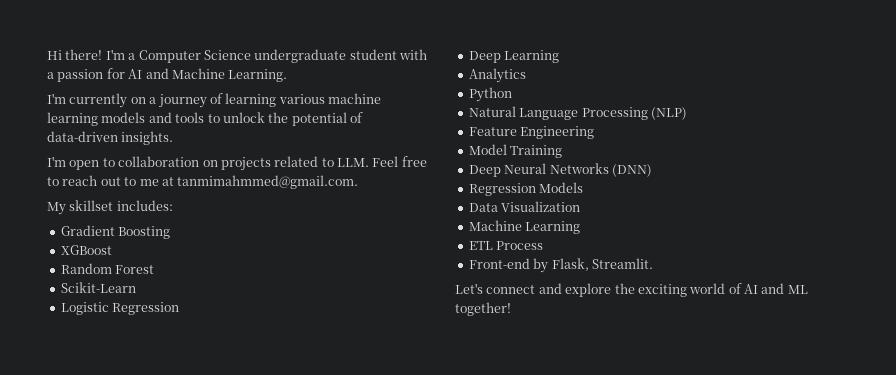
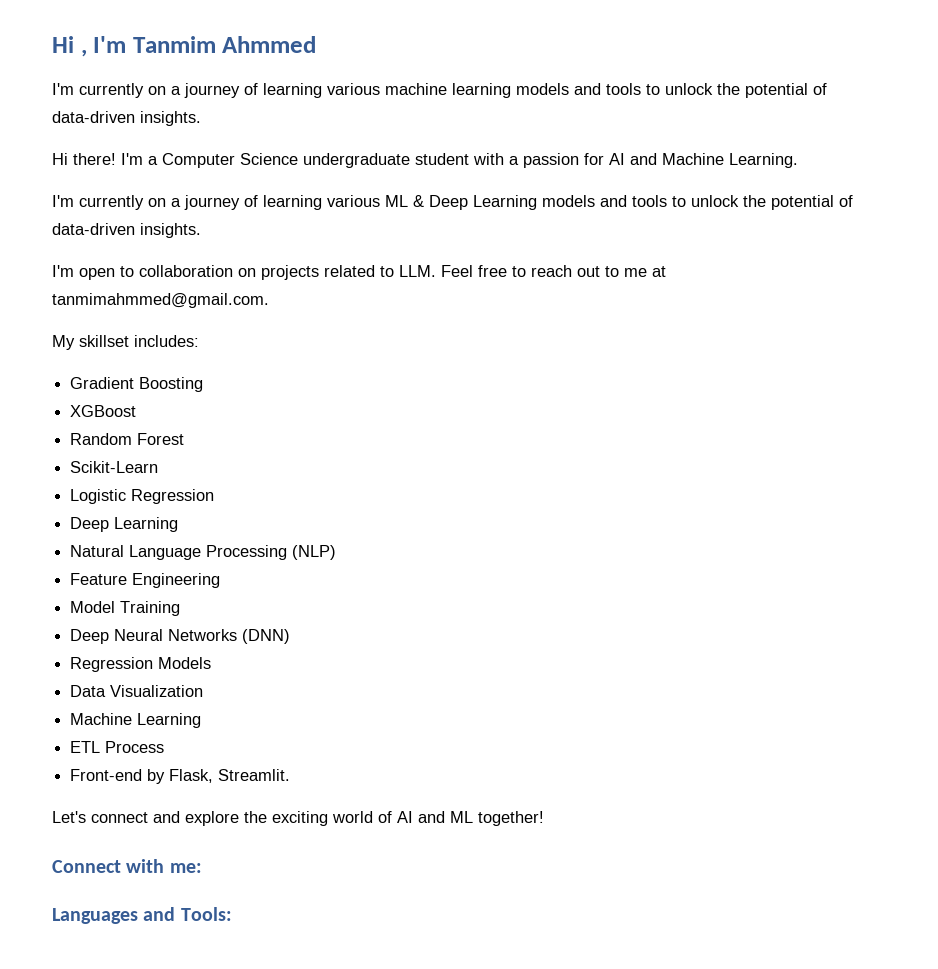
[47,50,62,60] Hi -> [52,36,317,57] [52,83,827,98] [52,111,201,126] [52,153,68,165] Hi , I'm Tanmim Ahmmed // I'm currently on a journey of learning various machine learning models and tools to unlock the potential of data-driven insights. // Hi
[328,93,381,104] [47,112,98,126] machine learning -> [385,195,537,210] ML & Deep Learning
[468,68,526,83] [468,87,512,102] // Analytics // Python -> (179, 524) none
(511, 309) none -> [52,859,202,873] [52,907,232,924] // Connect with me: // Languages and Tools:

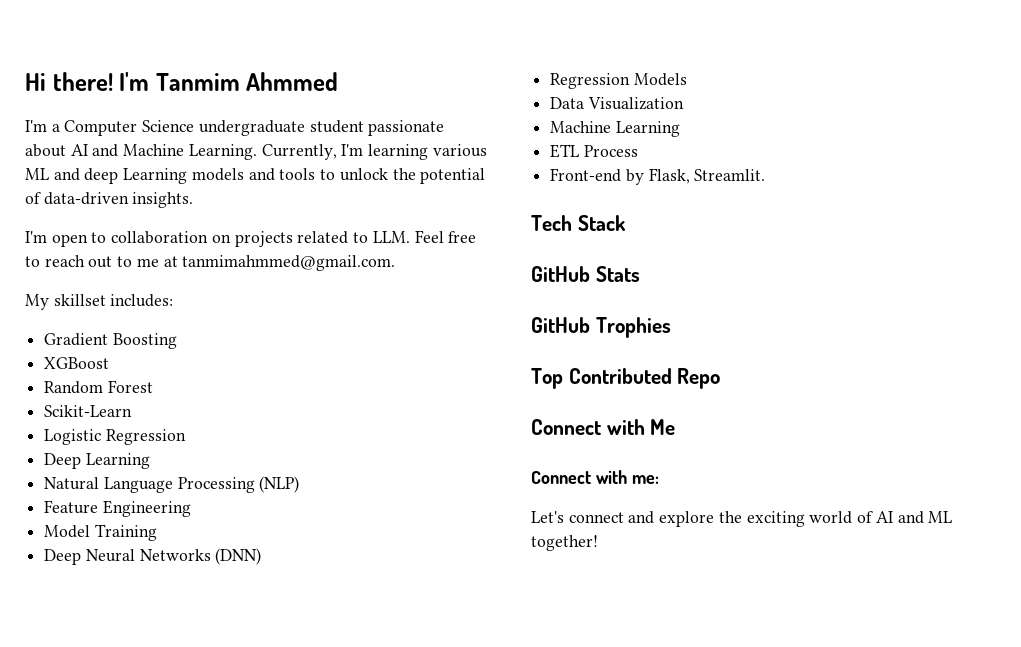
[52,36,87,57] Hi , -> [25,72,113,91] Hi there!
[79,83,827,98] [52,111,201,126] [52,153,143,165] currently on a journey of learning various machine learning models and tools to unlock the potential of data-driven insights. // Hi there! I'm -> (47, 126) none
[473,153,604,168] with a passion for -> [368,120,445,136] [25,144,66,157] passionate about
[52,195,258,210] // I'm currently on a journey of -> [261,144,364,160] Currently, I'm
[413,195,468,210] & Deep -> [53,168,119,184] and deep
(291, 775) none -> [531,215,626,231] [531,266,640,282] [531,317,671,338] [531,368,721,389] [531,419,676,435] [531,470,659,484] // Tech Stack // GitHub Stats // GitHub Trophies // Top Contributed Repo // Connect with Me // Connect with me:
[52,859,202,873] [52,907,232,924] // Connect with me: // Languages and Tools: -> (598, 543) none

